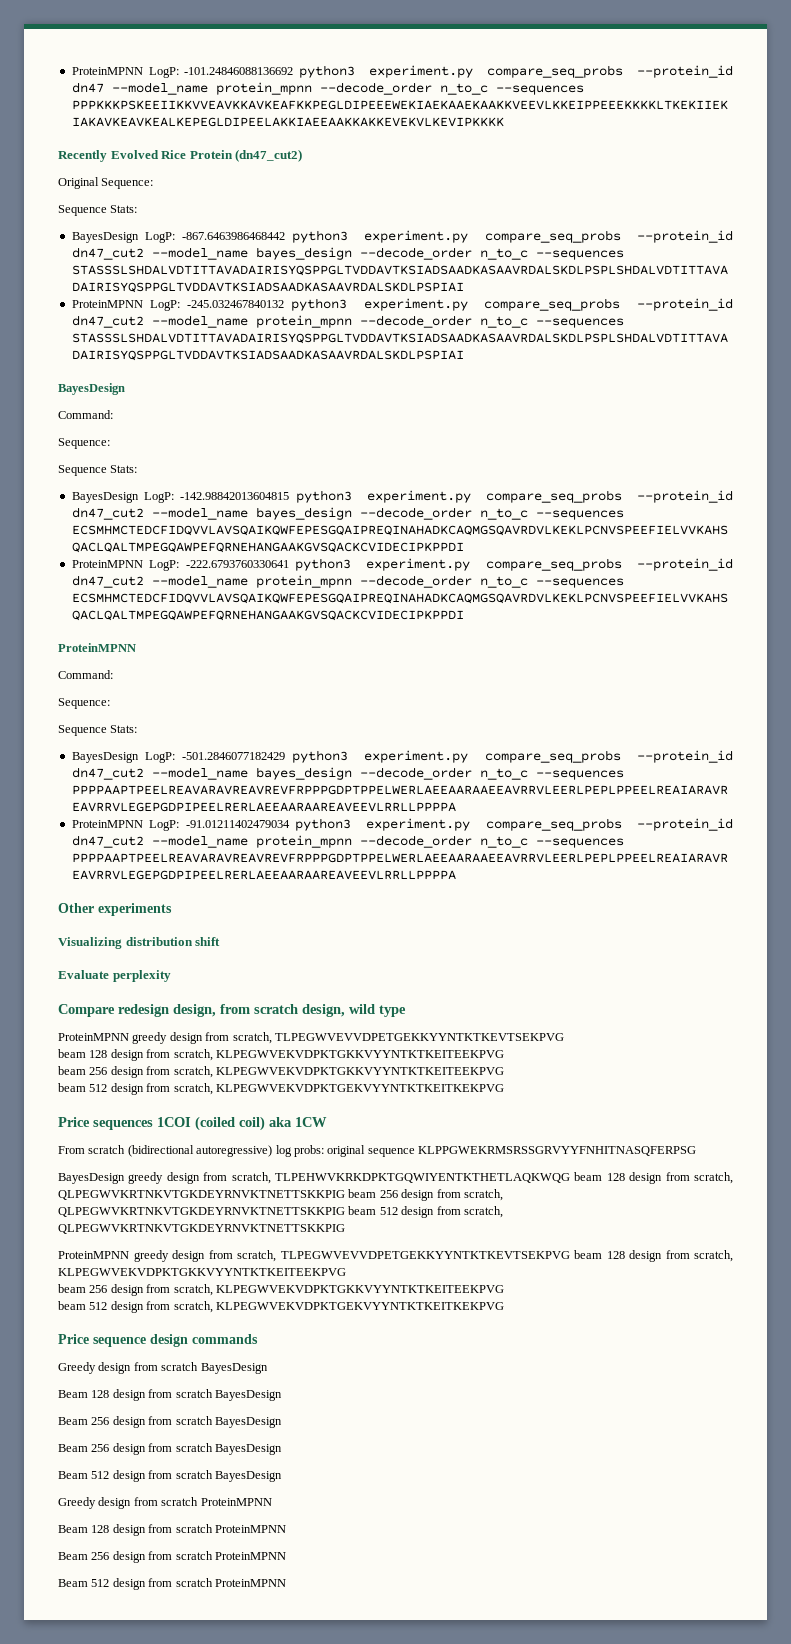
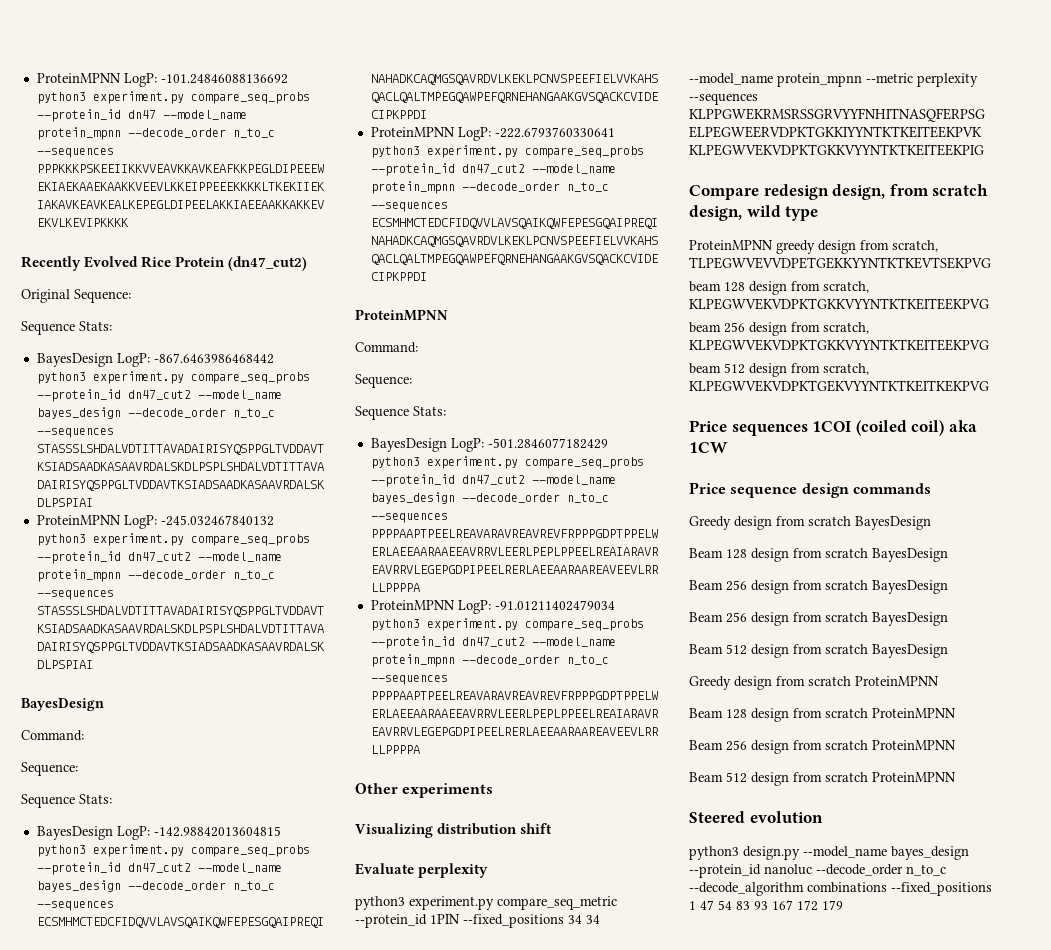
(171, 976) none -> [355,896,617,910] [355,914,600,928] [689,73,978,87] [689,93,758,105] [689,108,985,122] [689,126,982,138] [689,144,984,156] // python3 experiment.py compare_seq_metric --protein_id 1PIN --fixed_positions 34 34 --model_name protein_mpnn --metric perplexity --sequences KLPPGWEKRMSRSSGRVYYFNHITNASQFERPSG ELPEGWEERVDPKTGKKIYYNTKTKEITEEKPVK KLPEGWVEKVDPKTGKKVYYNTKTKEITEEKPIG
[58,1145,696,1157] [58,1172,733,1184] [58,1189,503,1201] [58,1206,503,1218] [58,1224,345,1234] [58,1250,733,1262] [58,1268,346,1276] [58,1284,504,1296] [58,1301,504,1313] // From scratch (bidirectional autoregressive) log probs: original sequence KLPPGWEKRMSRSSGRVYYFNHITNASQFERPSG // BayesDesign greedy design from scratch, TLPEHWVKRKDPKTGQWIYENTKTHETLAQKWQG beam 128 design from scratch, QLPEGWVKRTNKVTGKDEYRNVKTNETTSKKPIG beam 256 design from scratch, QLPEGWVKRTNKVTGKDEYRNVKTNETTSKKPIG beam 512 design from scratch, QLPEGWVKRTNKVTGKDEYRNVKTNETTSKKPIG // ProteinMPNN greedy design from scratch, TLPEGWVEVVDPETGEKKYYNTKTKEVTSEKPVG beam 128 design from scratch, KLPEGWVEKVDPKTGKKVYYNTKTKEITEEKPVG // beam 256 design from scratch, KLPEGWVEKVDPKTGKKVYYNTKTKEITEEKPVG // beam 512 design from scratch, KLPEGWVEKVDPKTGEKVYYNTKTKEITKEKPVG -> (728, 447) none
(286, 1583) none -> [689,811,823,823] [689,846,969,860] [689,864,946,878] [689,882,992,896] [689,900,843,911] // Steered evolution // python3 design.py --model_name bayes_design --protein_id nanoluc --decode_order n_to_c --decode_algorithm combinations --fixed_positions 1 47 54 83 93 167 172 179

